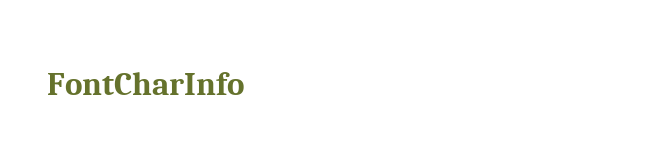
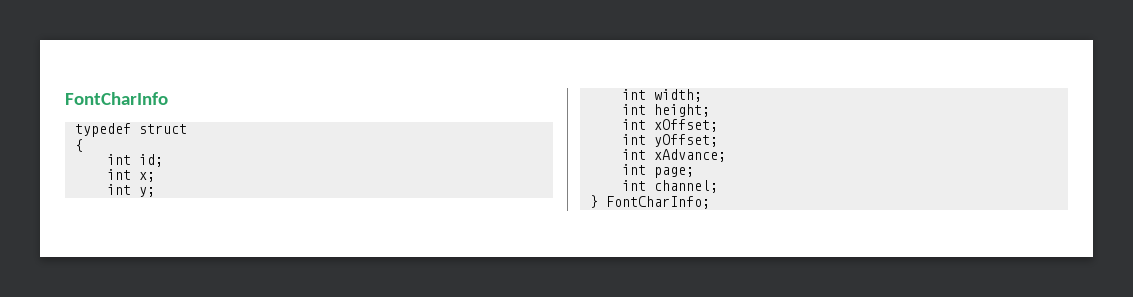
(244, 83) none -> [74,123,187,137] [74,139,83,152] [106,154,163,167] [106,169,155,182] [106,184,155,197] [621,89,702,102] [621,104,710,117] [621,119,718,132] [621,134,718,147] [621,149,726,162] [621,164,694,178] [621,180,718,193] [589,195,710,209] // typedef struct // { // int id; // int x; // int y; // int width; // int height; // int xOffset; // int yOffset; // int xAdvance; // int page; // int channel; // } FontCharInfo;

